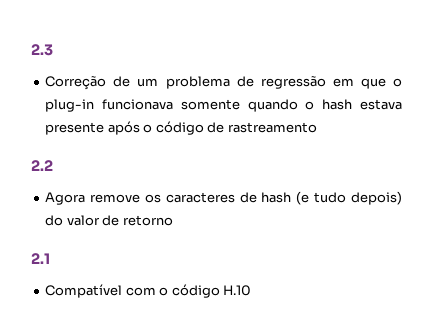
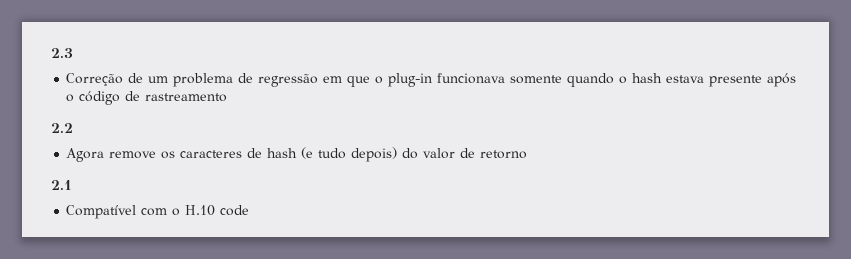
[171,284,252,298] código H.10 -> [185,205,250,216] H.10 code

